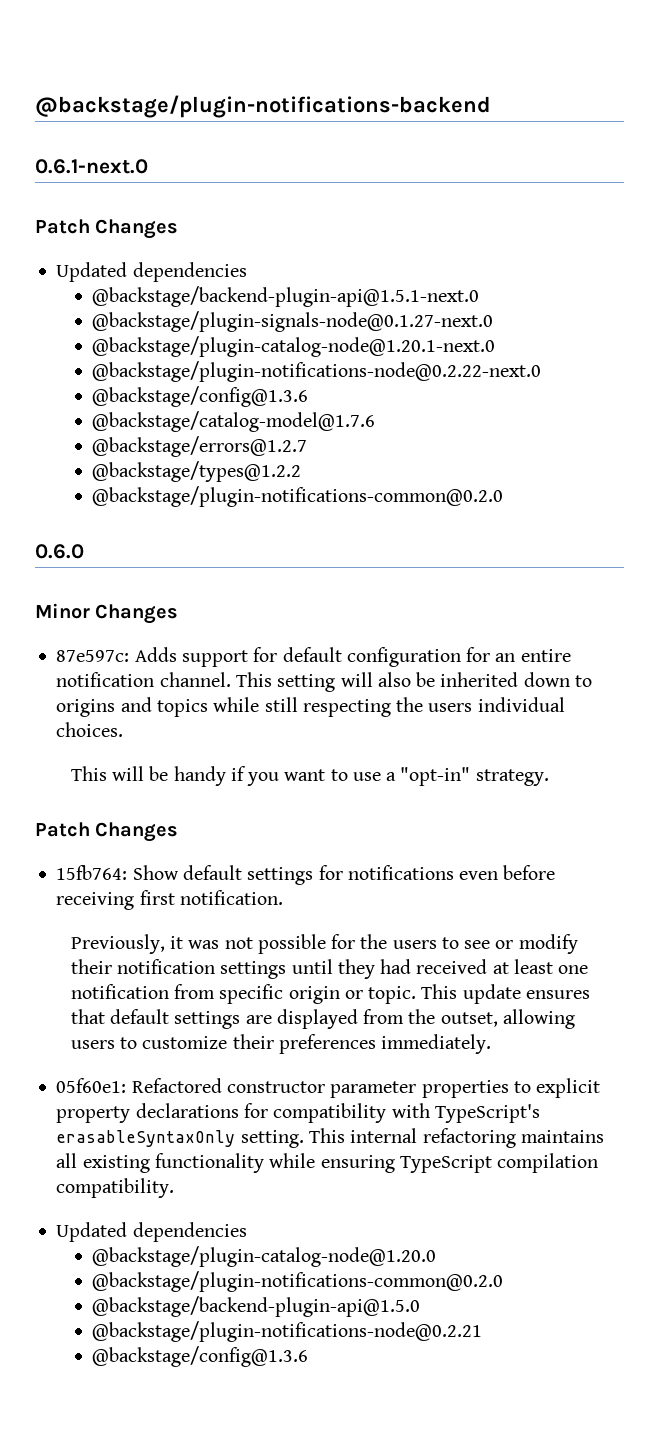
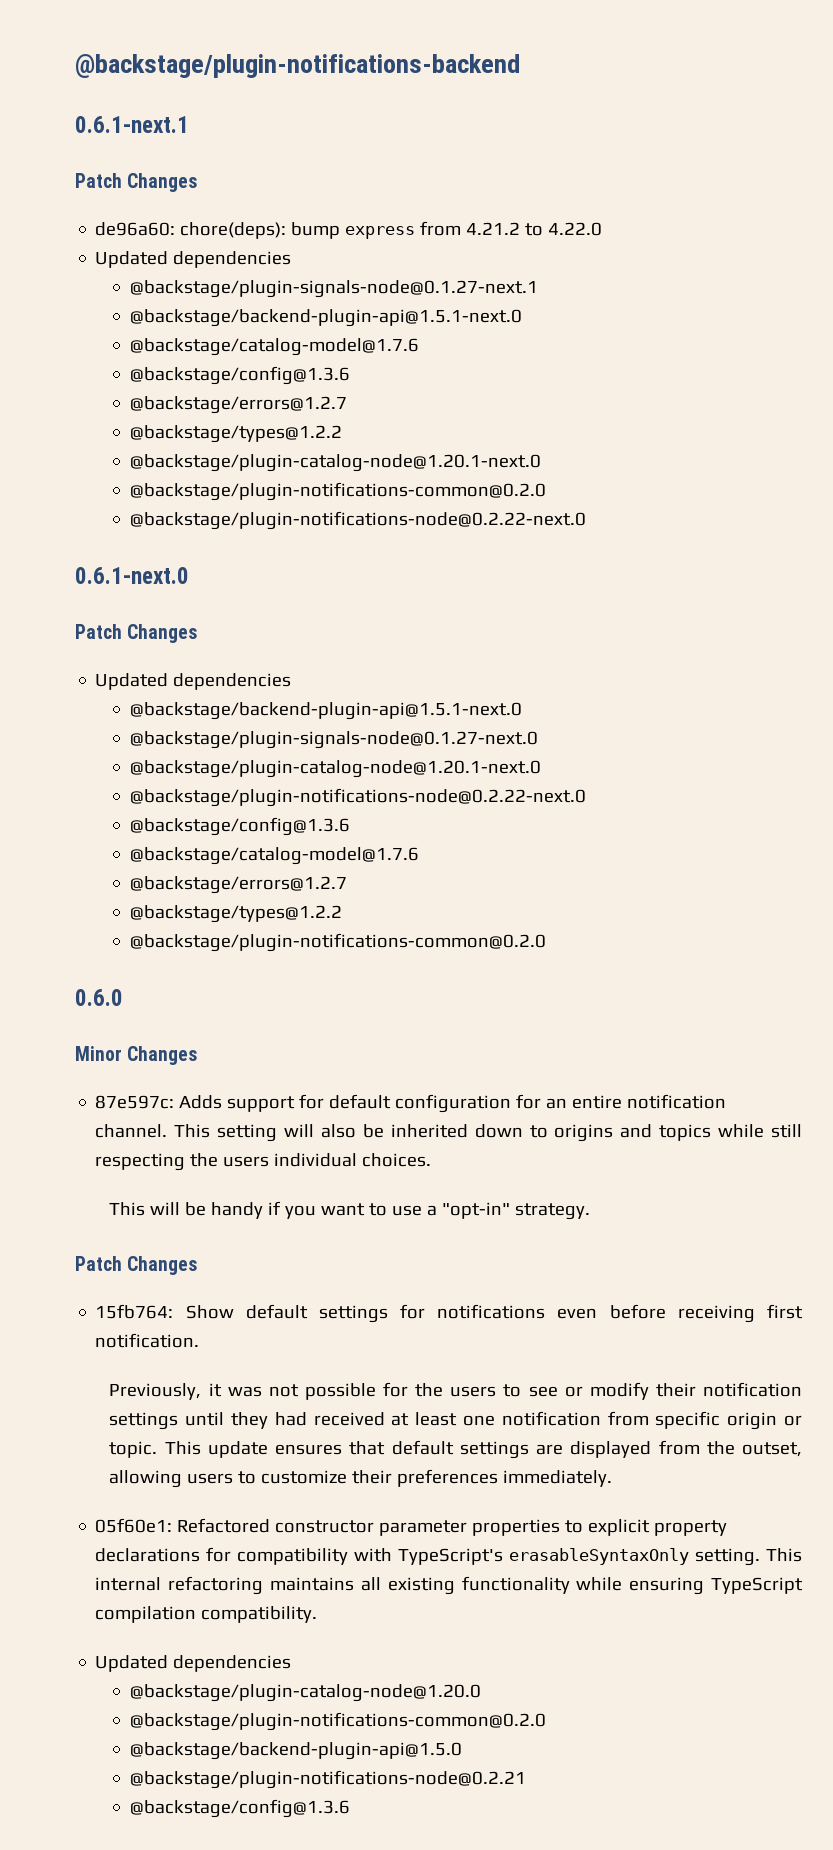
(491, 106) none -> [75,116,189,133] [75,173,198,192] [95,221,603,239] [95,251,292,268] [129,280,538,298] [129,309,522,327] [129,338,419,356] [129,366,350,385] [129,396,347,414] [129,425,342,443] [129,454,541,472] [129,482,546,501] [129,511,586,530] // 0.6.1-next.1 // Patch Changes // de96a60: chore(deps): bump express from 4.21.2 to 4.22.0 // Updated dependencies // @backstage/plugin-signals-node@0.1.27-next.1 // @backstage/backend-plugin-api@1.5.1-next.0 // @backstage/catalog-model@1.7.6 // @backstage/config@1.3.6 // @backstage/errors@1.2.7 // @backstage/types@1.2.2 // @backstage/plugin-catalog-node@1.20.1-next.0 // @backstage/plugin-notifications-common@0.2.0 // @backstage/plugin-notifications-node@0.2.22-next.0

